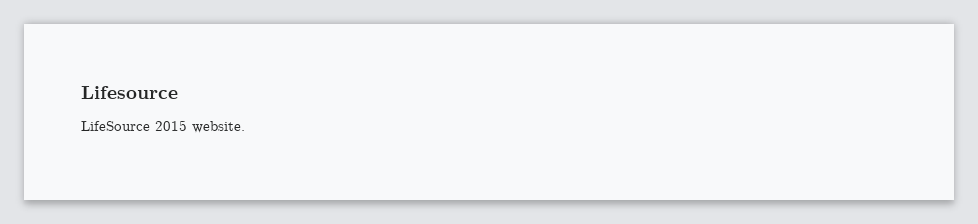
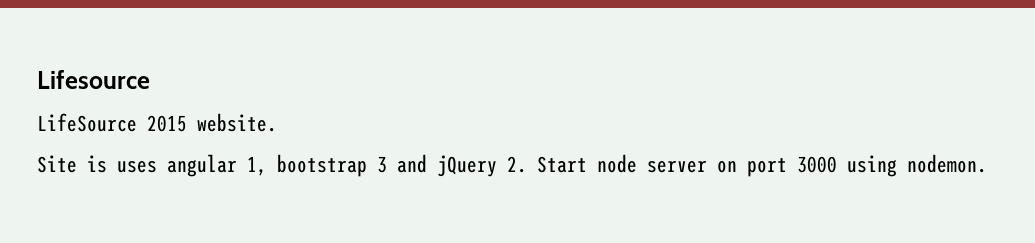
(245, 127) none -> [37,154,987,177] // Site is uses angular 1, bootstrap 3 and jQuery 2. Start node server on port 3000 using nodemon.

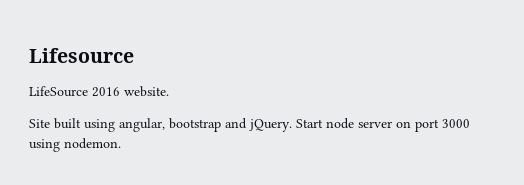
[147,115,187,132] 2015 -> [92,87,120,97] 2016
[87,154,527,177] is uses angular 1, bootstrap 3 and jQuery 2. -> [54,118,292,132] built using angular, bootstrap and jQuery.

